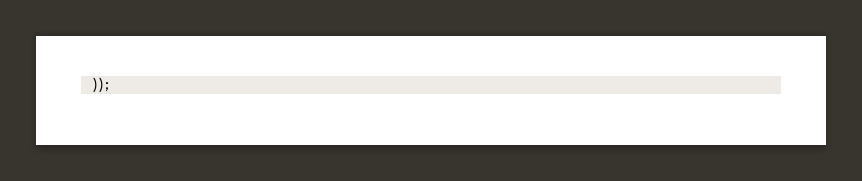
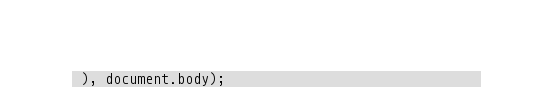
[91,77,110,93] )); -> [81,72,226,86] ), document.body);

